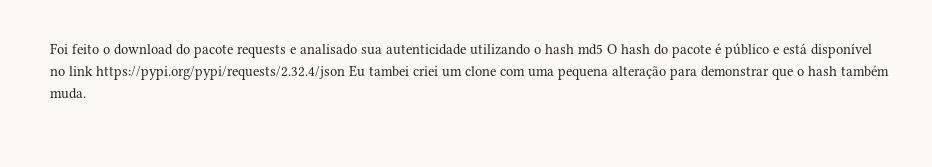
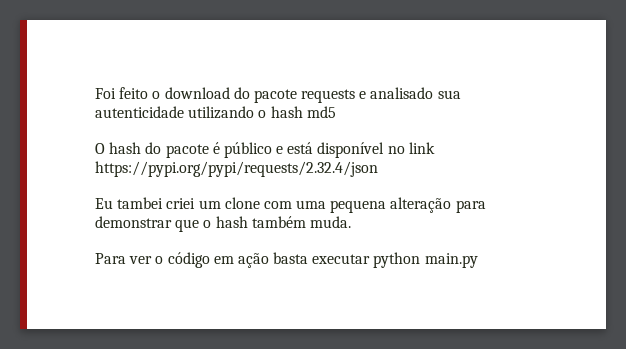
(603, 49) none -> (336, 112) //
(345, 73) none -> (378, 169) //
(86, 93) none -> [95,252,478,268] // Para ver o código em ação basta executar python main.py

